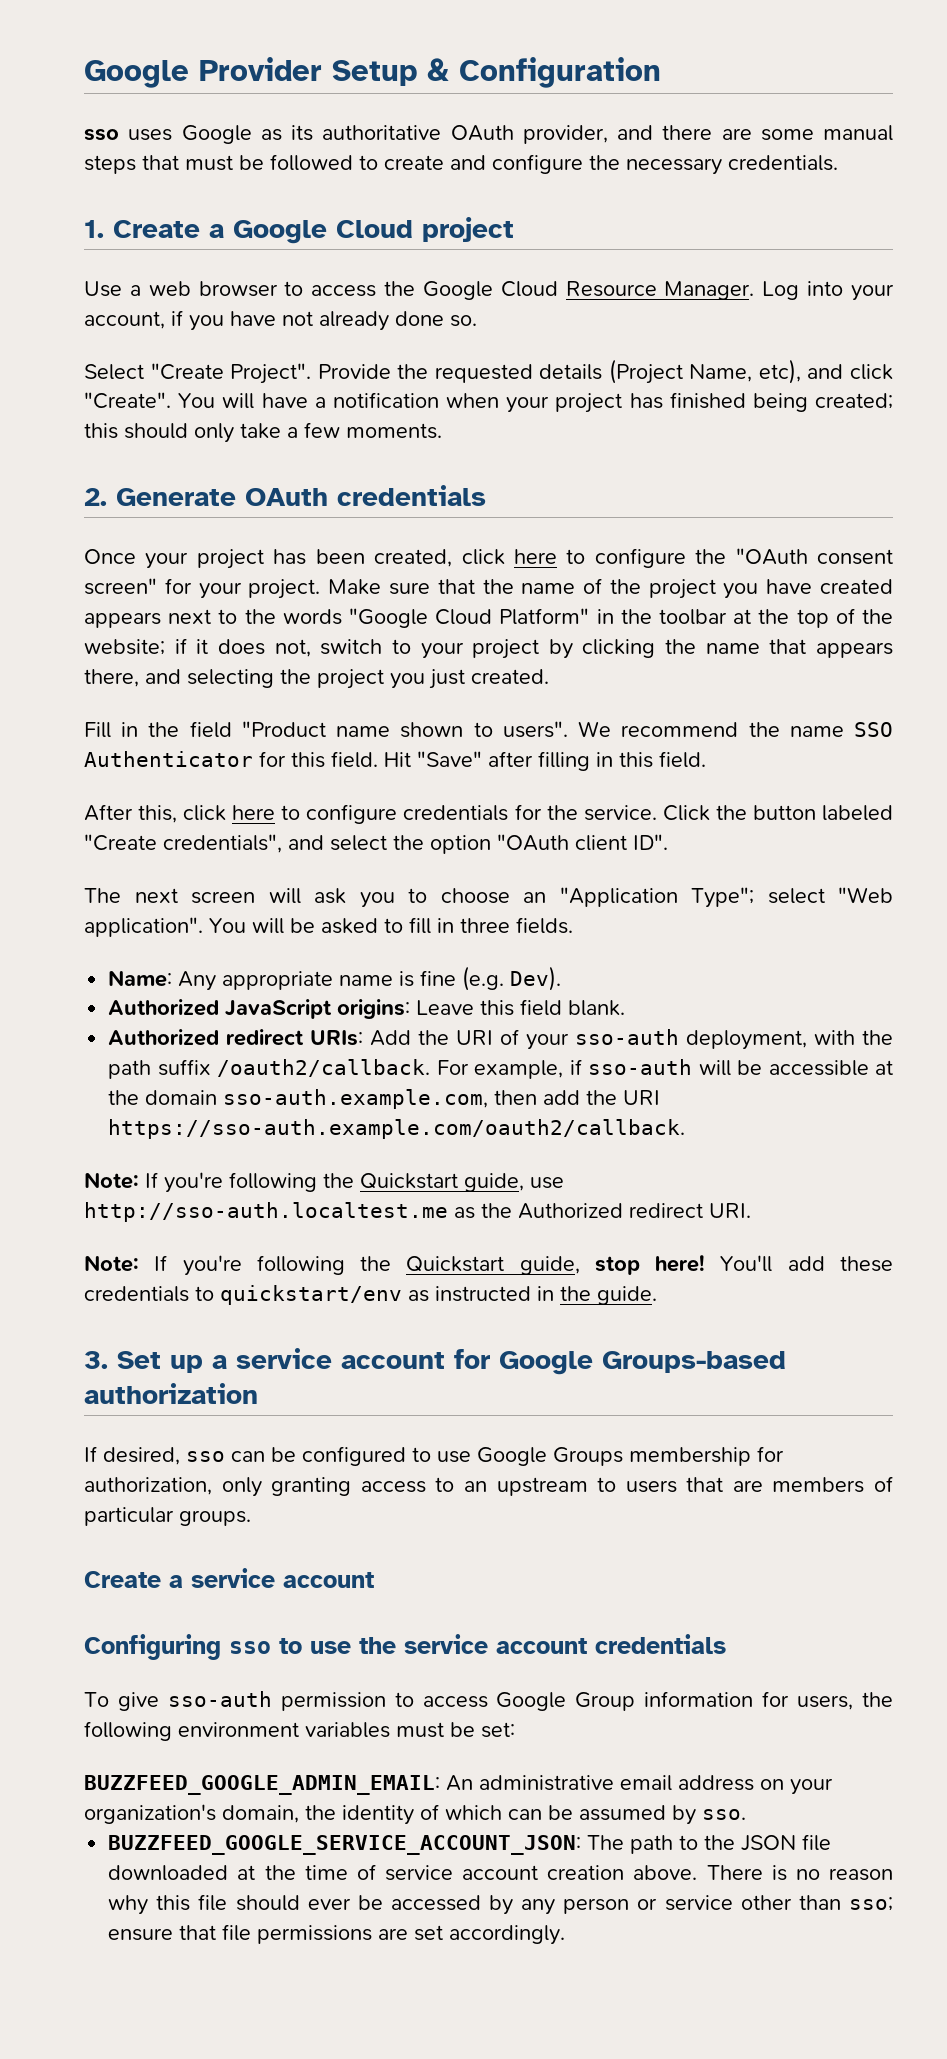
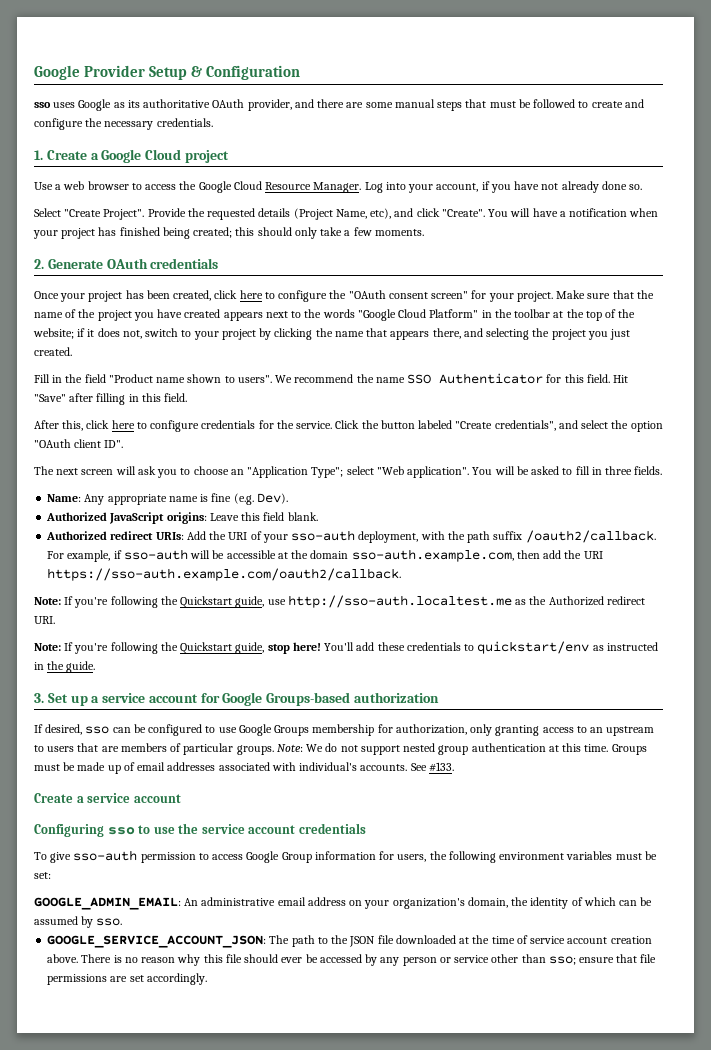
(251, 1518) none -> [276,743,647,755] [34,762,454,774] Note: We do not support nested group authentication at this time. Groups must be made up of email addresses associated with individual's accounts. See #133.
[84,1775,440,1795] BUZZFEED_GOOGLE_ADMIN_EMAIL: -> [34,897,181,910] GOOGLE_ADMIN_EMAIL:
[108,1835,582,1855] BUZZFEED_GOOGLE_SERVICE_ACCOUNT_JSON: -> [47,935,267,948] GOOGLE_SERVICE_ACCOUNT_JSON:

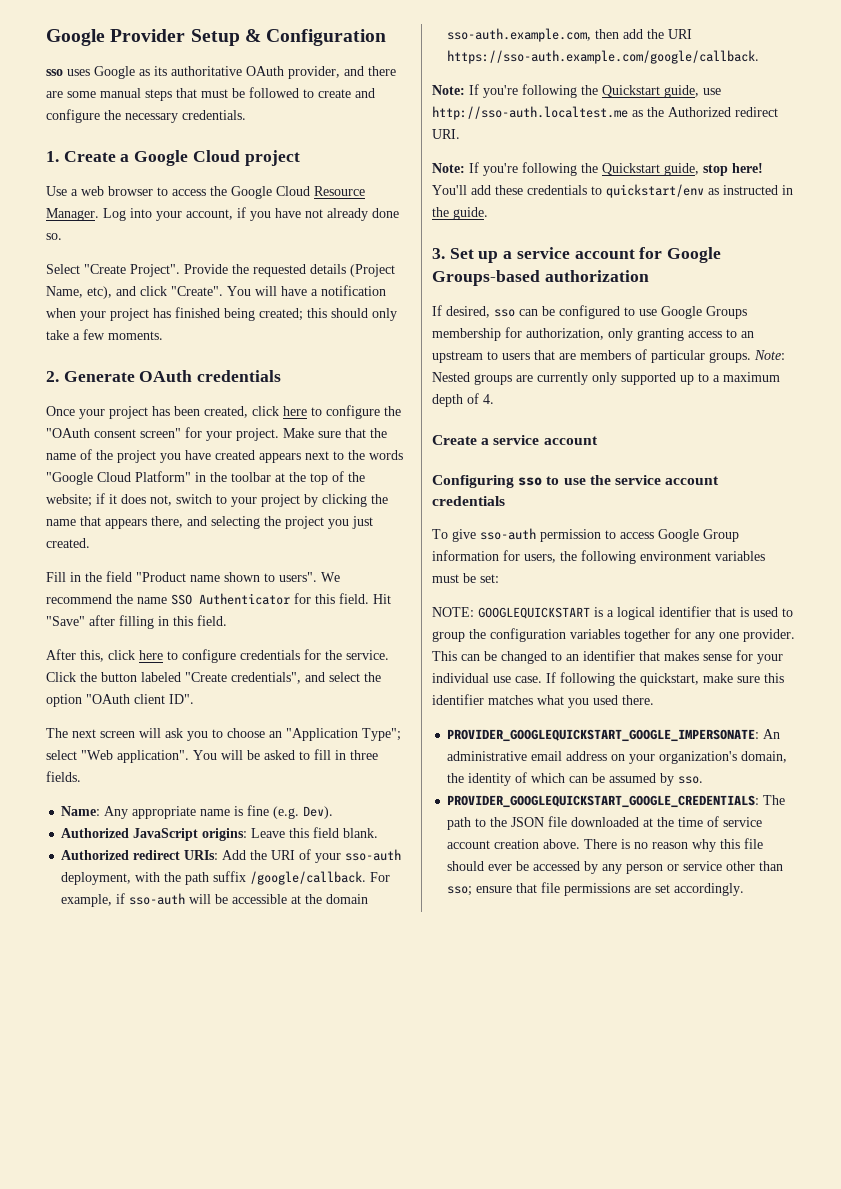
[525,530,656,543] /oauth2/callback. -> [250,871,367,885] /google/callback.
[47,568,402,581] https://sso-auth.example.com/oauth2/callback. -> [447,50,760,64] https://sso-auth.example.com/google/callback.
[306,743,647,755] [34,762,454,774] We do not support nested group authentication at this time. Groups must be made up of email addresses associated with individual's accounts. See #133. -> [432,372,780,385] [432,393,494,407] Nested groups are currently only supported up to a maximum depth of 4.
[34,897,181,910] GOOGLE_ADMIN_EMAIL: -> [432,606,793,620] [432,628,795,642] [432,650,783,664] [432,672,784,686] [432,694,654,708] [447,729,760,742] NOTE: GOOGLEQUICKSTART is a logical identifier that is used to group the configuration variables together for any one provider. This can be changed to an identifier that makes sense for your individual use case. If following the quickstart, make sure this identifier matches what you used there. // PROVIDER_GOOGLEQUICKSTART_GOOGLE_IMPERSONATE:
[47,935,267,948] GOOGLE_SERVICE_ACCOUNT_JSON: -> [447,795,760,808] PROVIDER_GOOGLEQUICKSTART_GOOGLE_CREDENTIALS:

